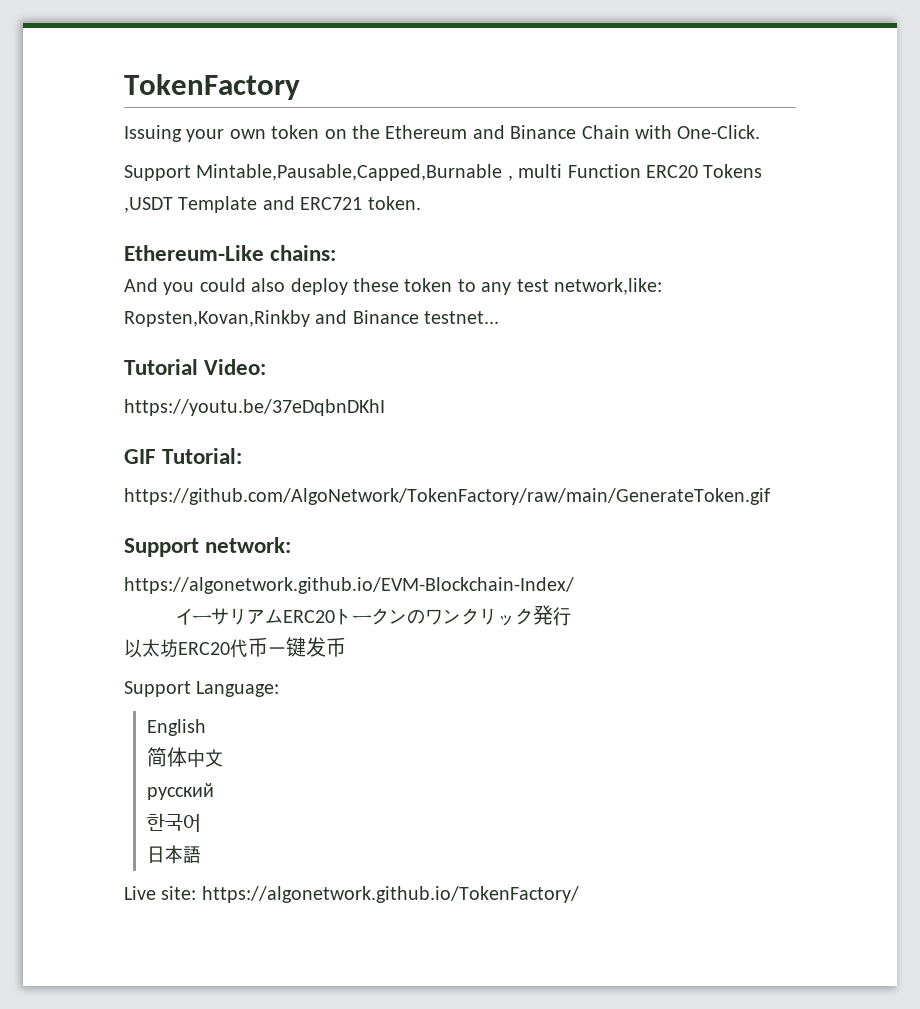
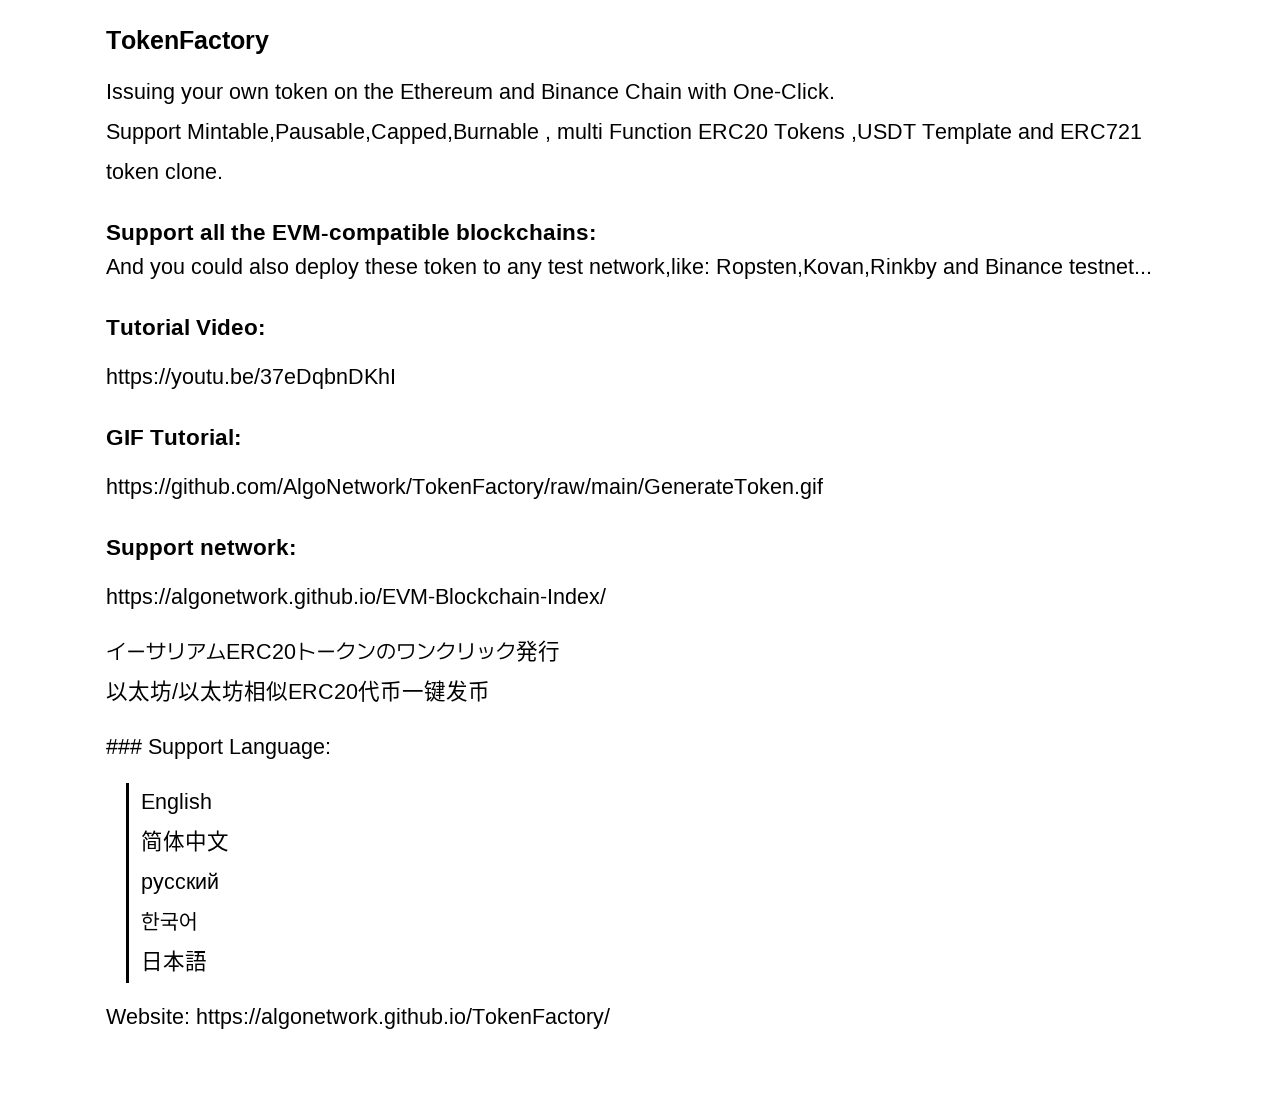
[367,196,421,210] [124,245,337,261] token. // Ethereum-Like chains: -> [106,163,223,179] [106,224,598,245] token clone. // Support all the EVM-compatible blockchains:
(178, 648) none -> [172,680,288,702] /以太坊相似
(346, 647) none -> [106,739,142,754] ###
[124,886,197,900] Live site: -> [106,1008,190,1024] Website:

